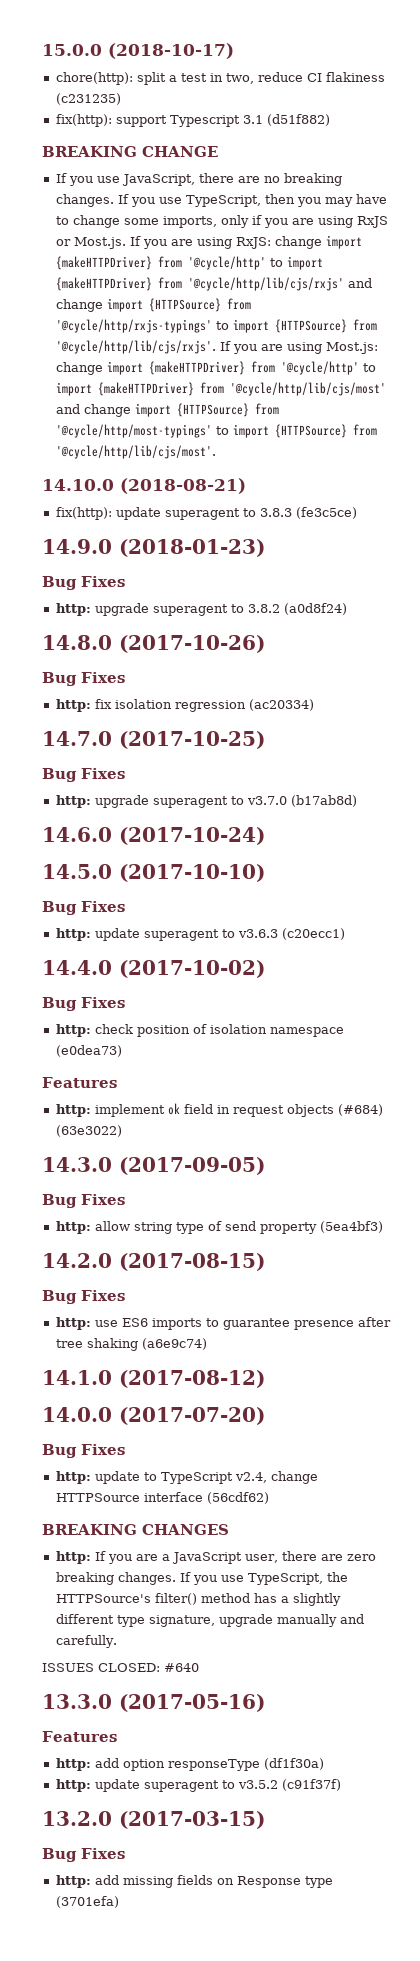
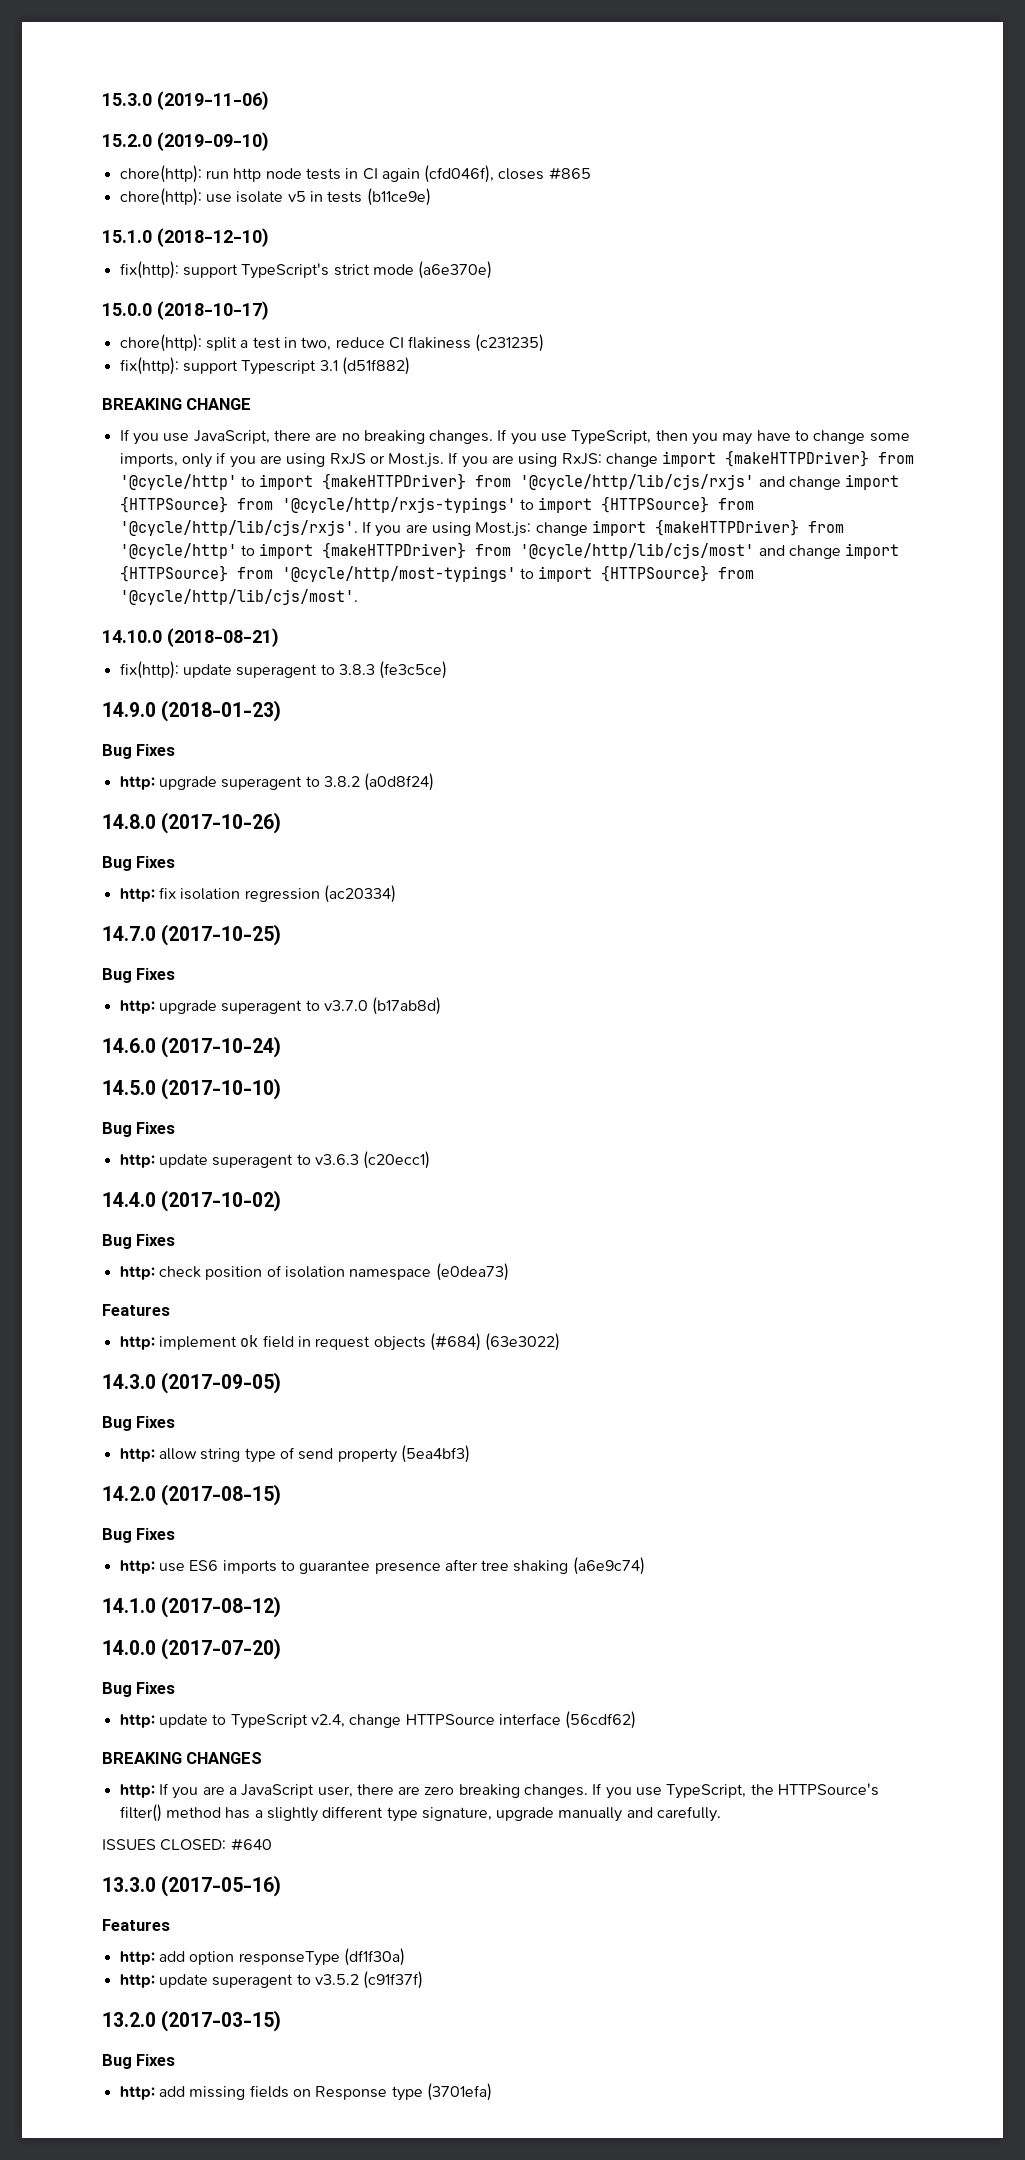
(42, 50) none -> [102,91,269,110] [102,132,269,151] [119,165,591,183] [119,188,431,206] [102,228,269,247] [119,261,493,279] 15.3.0 (2019-11-06) // 15.2.0 (2019-09-10) // chore(http): run http node tests in CI again (cfd046f), closes #865 // chore(http): use isolate v5 in tests (b11ce9e) // 15.1.0 (2018-12-10) // fix(http): support TypeScript's strict mode (a6e370e) //

